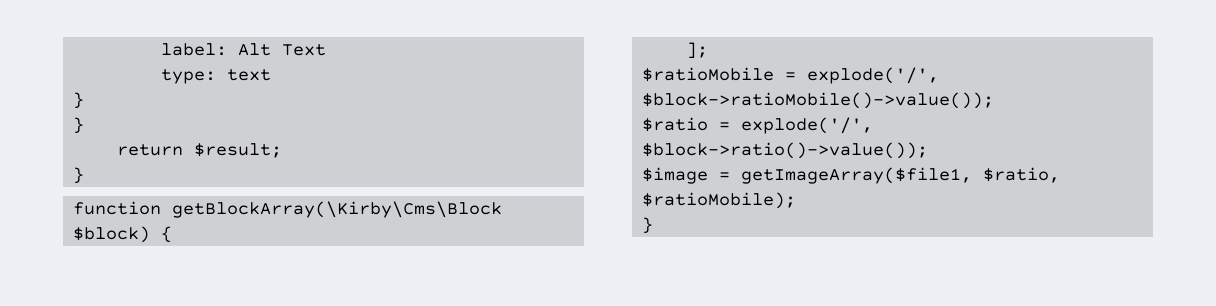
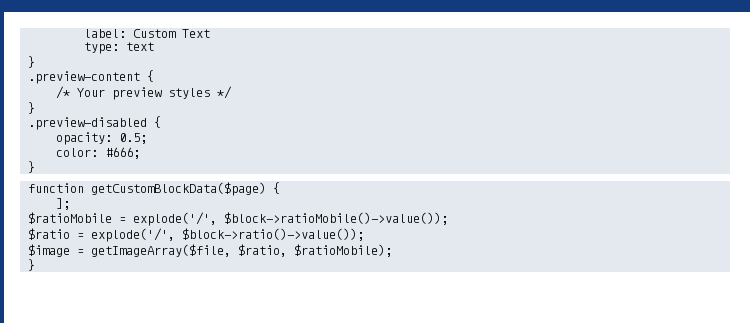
[237,43,271,56] Alt -> [133,29,177,38] Custom
[72,117,84,134] [116,143,282,158] } // return $result; -> [28,70,155,84] [56,86,233,100] [28,102,36,114] [28,116,162,130] [56,132,148,145] [56,147,141,159] .preview-content { // /* Your preview styles */ // } // .preview-disabled { // opacity: 0.5; // color: #666;
[171,201,502,218] [72,226,150,243] getBlockArray(\Kirby\Cms\Block $block) -> [91,182,267,196] getCustomBlockData($page)
[740,167,972,184] getImageArray($file1, -> [91,244,232,257] getImageArray($file,

